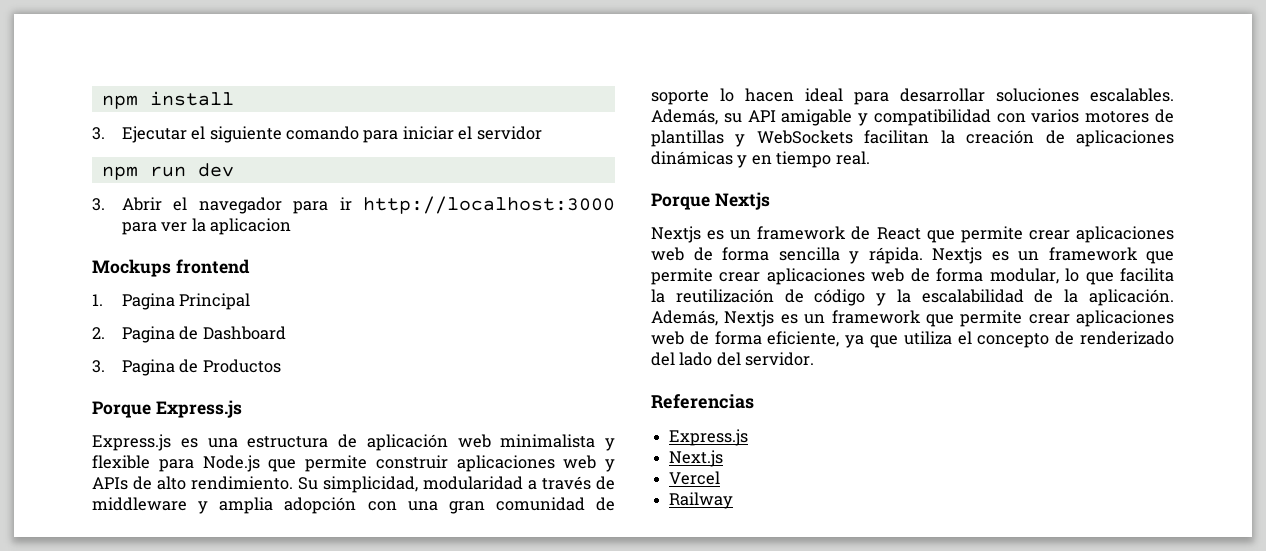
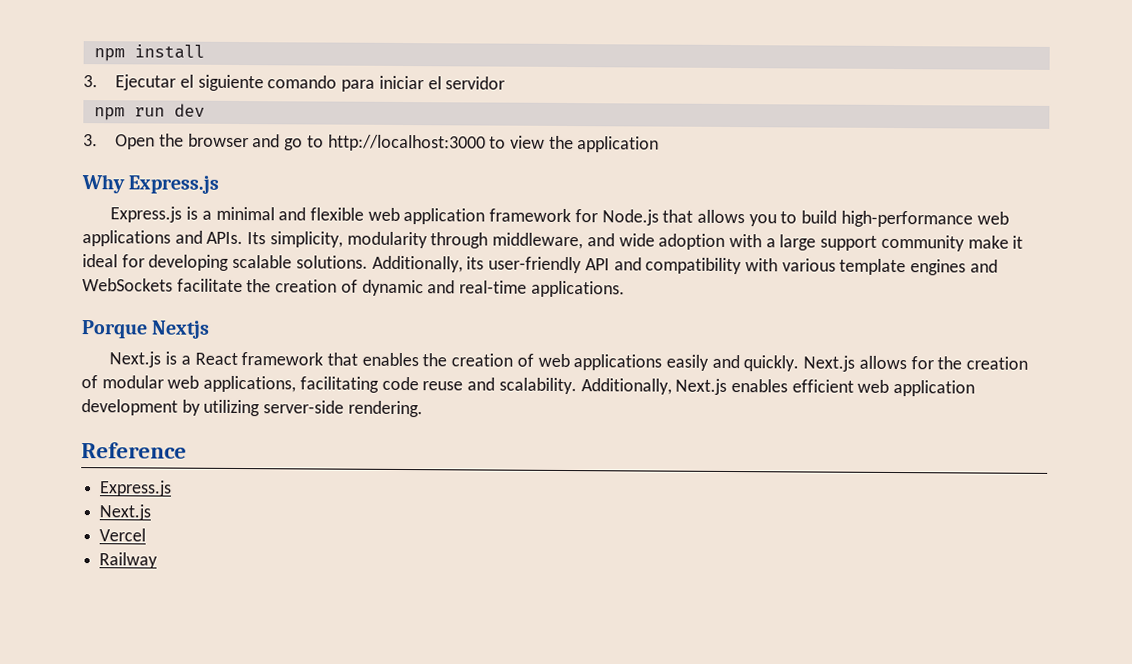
[121,196,615,214] [121,218,291,235] [92,259,250,277] [92,293,251,310] [92,326,286,343] [92,359,281,376] [92,400,242,418] [92,434,615,451] [92,455,615,472] [92,476,615,493] [92,497,615,514] [651,88,1174,105] [651,109,1174,126] [651,130,1174,147] [651,151,870,168] [651,192,770,210] [651,226,1174,243] [651,247,1174,264] [651,268,1174,285] [651,289,1174,306] [651,310,1174,327] [651,331,1174,348] [651,352,815,366] [651,394,754,409] Abrir el navegador para ir http://localhost:3000 para ver la aplicacion // Mockups frontend // 1. Pagina Principal // 2. Pagina de Dashboard // 3. Pagina de Productos // Porque Express.js // Express.js es una estructura de aplicación web minimalista y flexible para Node.js que permite construir aplicaciones web y APIs de alto rendimiento. Su simplicidad, modularidad a través de middleware y amplia adopción con una gran comunidad de soporte lo hacen ideal para desarrollar soluciones escalables. Además, su API amigable y compatibilidad con varios motores de plantillas y WebSockets facilitan la creación de aplicaciones dinámicas y en tiempo real. // Porque Nextjs // Nextjs es un framework de React que permite crear aplicaciones web de forma sencilla y rápida. Nextjs es un framework que permite crear aplicaciones web de forma modular, lo que facilita la reutilización de código y la escalabilidad de la aplicación. Además, Nextjs es un framework que permite crear aplicaciones web de forma eficiente, ya que utiliza el concepto de renderizado del lado del servidor. // Referencias -> [115,133,660,153] [81,174,220,194] [110,206,1009,228] [82,230,1024,252] [82,254,998,276] [82,278,625,298] [81,320,211,339] [109,351,1029,372] [81,375,976,397] [81,399,423,418] [81,442,187,459] Open the browser and go to http://localhost:3000 to view the application // Why Express.js // Express.js is a minimal and flexible web application framework for Node.js that allows you to build high-performance web applications and APIs. Its simplicity, modularity through middleware, and wide adoption with a large support community make it ideal for developing scalable solutions. Additionally, its user-friendly API and compatibility with various template engines and WebSockets facilitate the creation of dynamic and real-time applications. // Porque Nextjs // Next.js is a React framework that enables the creation of web applications easily and quickly. Next.js allows for the creation of modular web applications, facilitating code reuse and scalability. Additionally, Next.js enables efficient web application development by utilizing server-side rendering. // Reference

